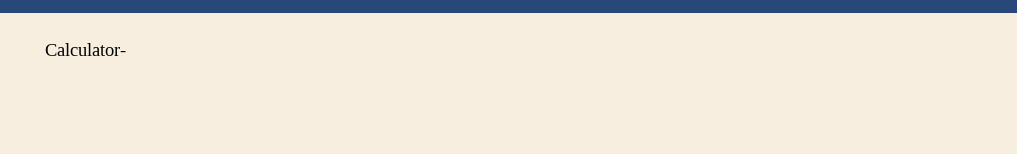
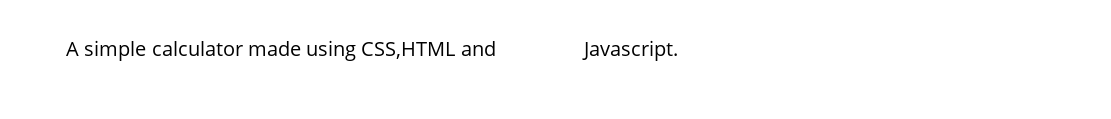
[45,43,126,56] Calculator- -> [66,40,678,61] A simple calculator made using CSS,HTML and Javascript.

